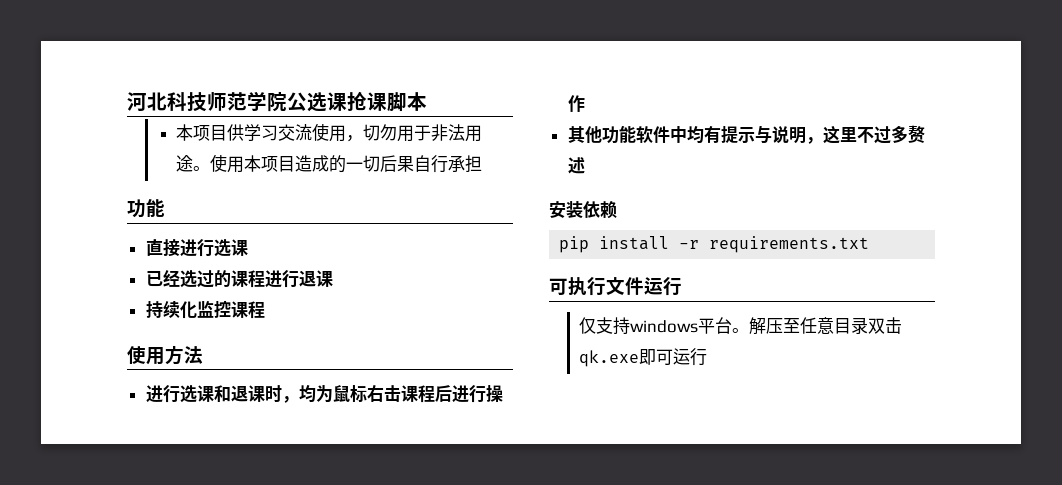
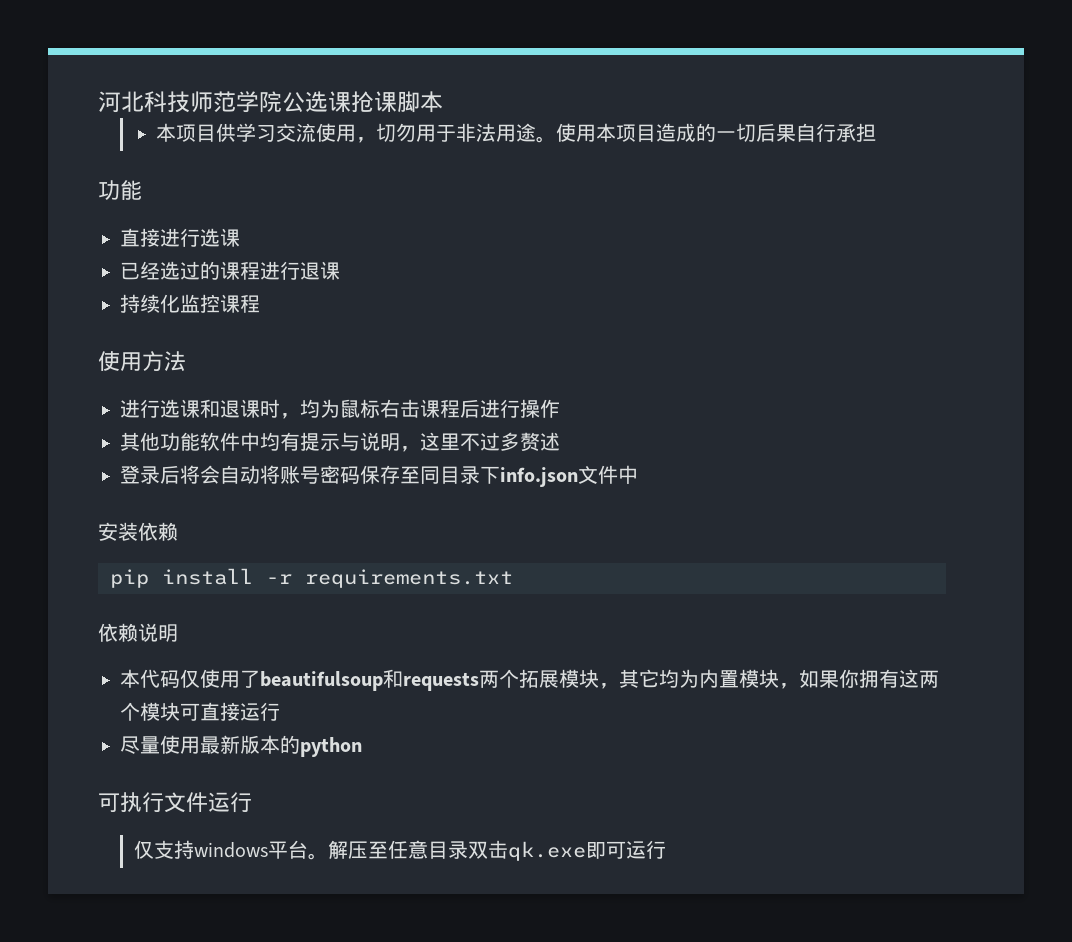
(585, 165) none -> [120,465,638,487] // 登录后将会自动将账号密码保存至同目录下info.json文件中
(870, 244) none -> [98,623,178,642] [120,669,939,691] [120,702,280,721] [120,735,362,757] // 依赖说明 // 本代码仅使用了beautifulsoup和requests两个拓展模块，其它均为内置模块，如果你拥有这两个模块可直接运行 // 尽量使用最新版本的python

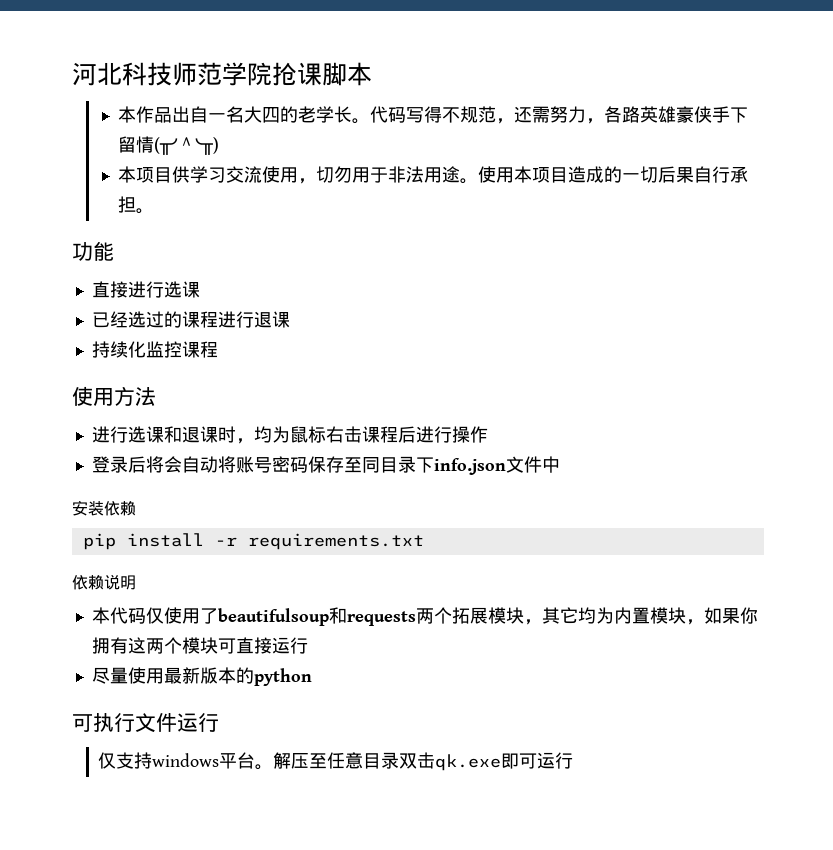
[282,91,351,113] 公选课 -> (272, 74) none
(443, 102) none -> [118,106,749,124] [118,136,220,155] // 本作品出自一名大四的老学长。代码写得不规范，还需努力，各路英雄豪侠手下留情(╥╯^╰╥)
(877, 132) none -> [136,208,155,214] 。
[120,432,560,452] // 其他功能软件中均有提示与说明，这里不过多赘述 -> (488, 434) none

